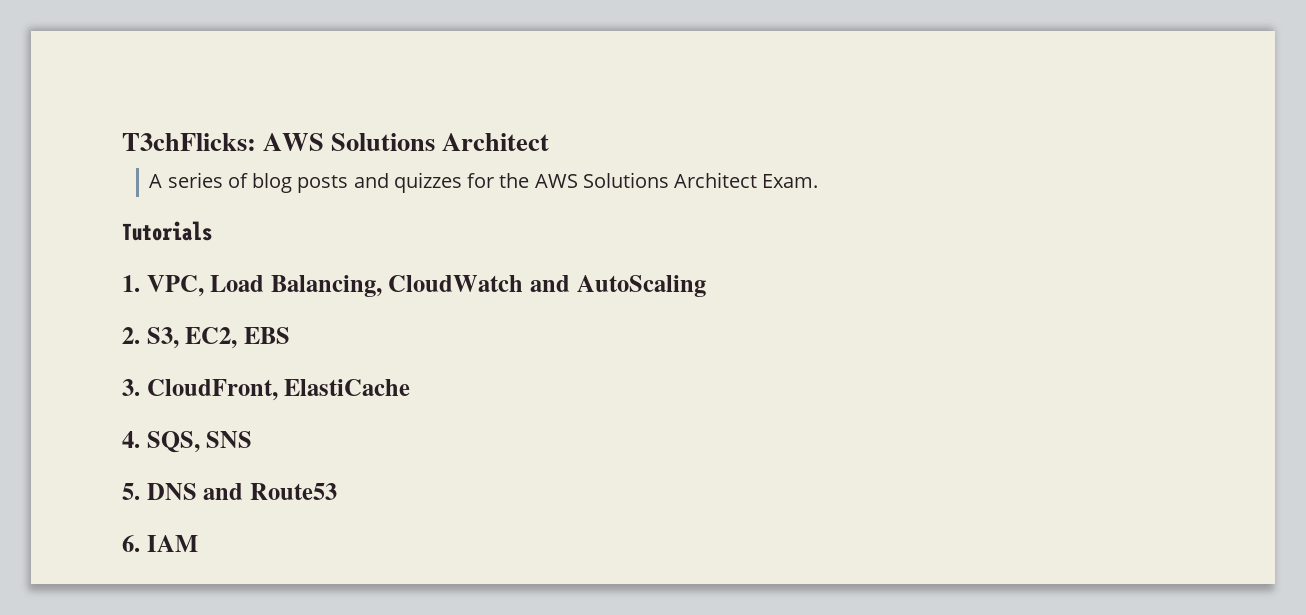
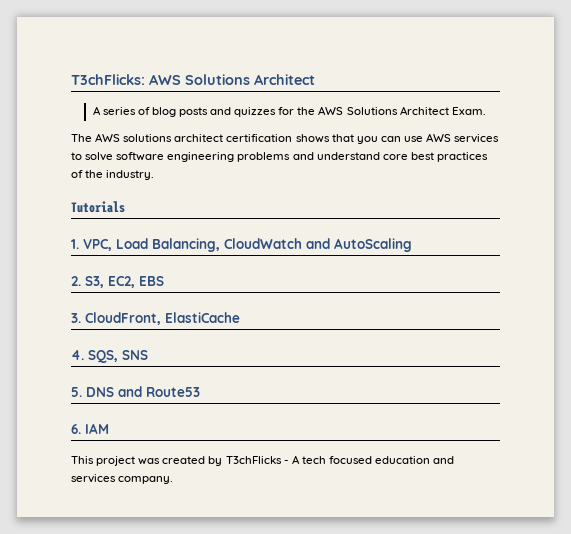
(819, 181) none -> [71,133,500,144] [71,152,488,162] [71,170,155,180] // The AWS solutions architect certification shows that you can use AWS services to solve software engineering problems and understand core best practices of the industry.
(198, 543) none -> [71,455,455,466] [71,474,174,484] // This project was created by T3chFlicks - A tech focused education and services company.

